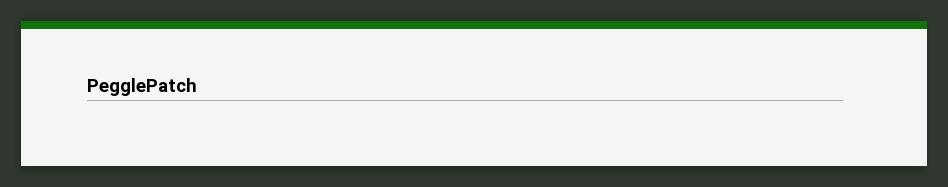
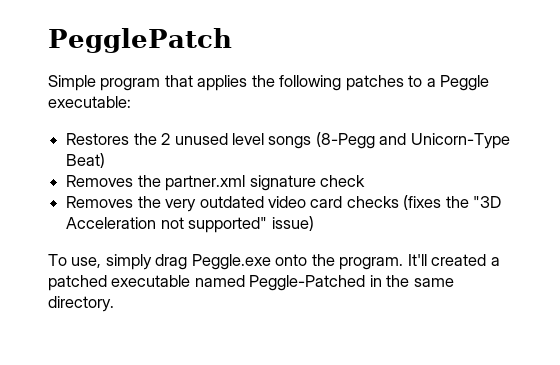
(197, 87) none -> [48,75,490,91] [48,96,131,108] [66,132,510,149] [66,153,106,168] [66,175,365,191] [66,195,502,212] [66,216,314,233] [48,254,500,270] [48,275,454,291] [48,296,114,312] // Simple program that applies the following patches to a Peggle executable: // Restores the 2 unused level songs (8-Pegg and Unicorn-Type Beat) // Removes the partner.xml signature check // Removes the very outdated video card checks (fixes the "3D Acceleration not supported" issue) // To use, simply drag Peggle.exe onto the program. It'll created a patched executable named Peggle-Patched in the same directory.

